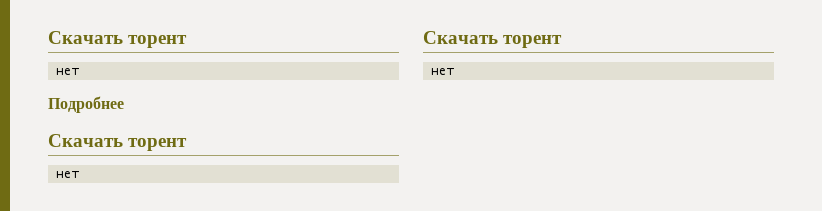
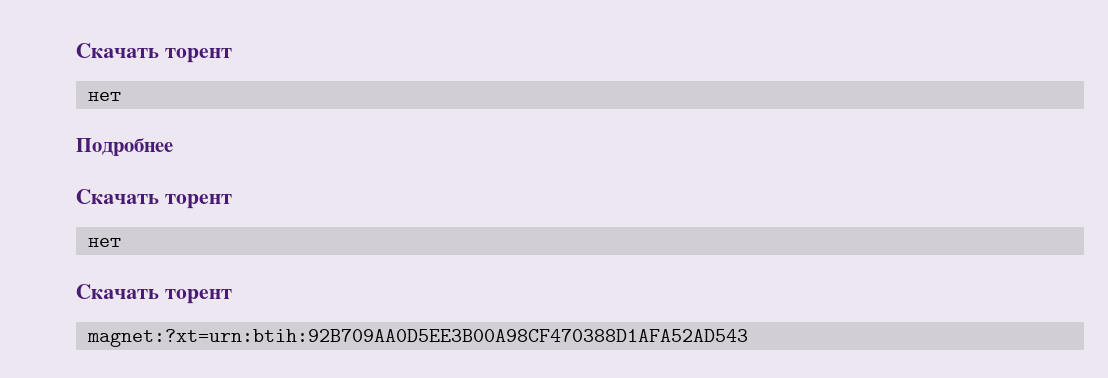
[431,68,456,75] нет -> [86,329,748,347] magnet:?xt=urn:btih:92B709AA0D5EE3B00A98CF470388D1AFA52AD543

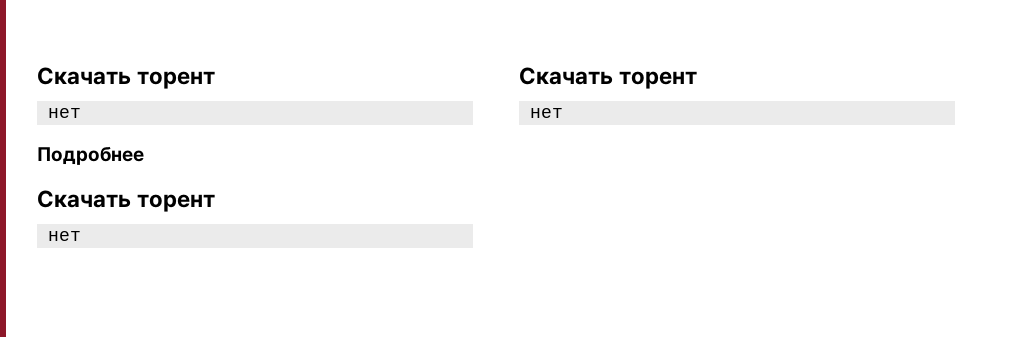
[86,329,748,347] magnet:?xt=urn:btih:92B709AA0D5EE3B00A98CF470388D1AFA52AD543 -> [530,108,564,118] нет

